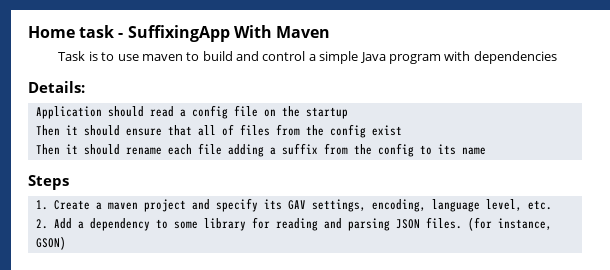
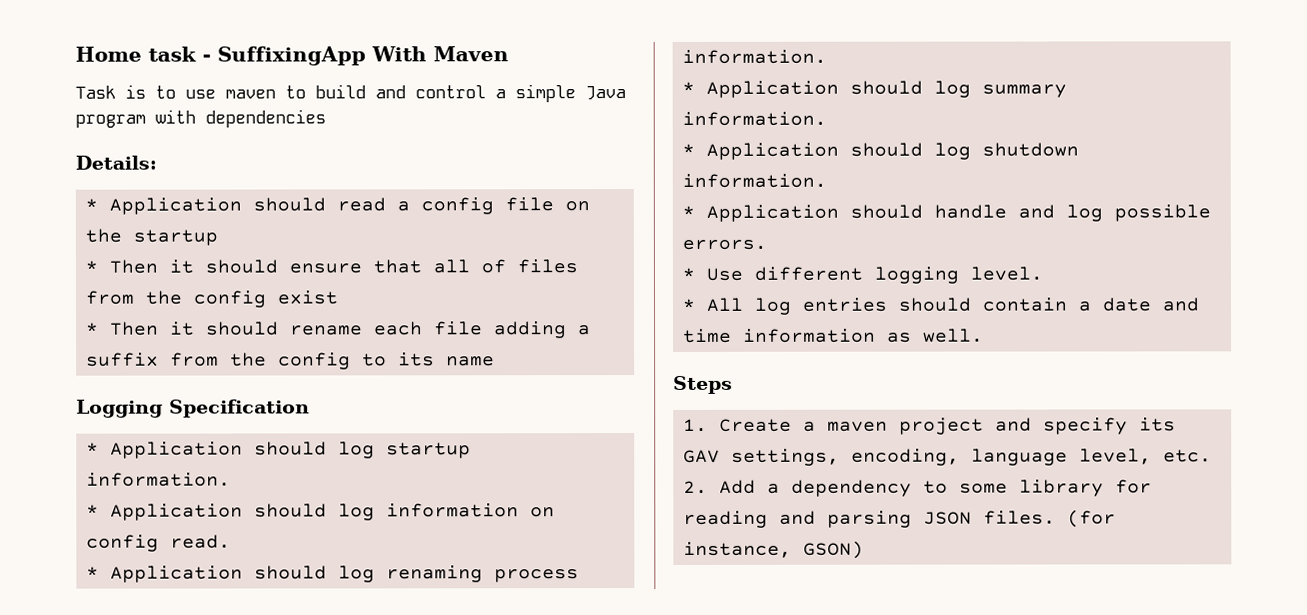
(85, 87) none -> [84,198,98,211] *
(348, 113) none -> [84,260,98,273] *
(402, 130) none -> [85,322,99,335] *
(486, 151) none -> [76,399,310,418] [85,441,471,459] [85,472,231,487] [85,503,555,521] [85,534,231,552] [85,565,579,583] [681,49,827,64] [681,80,1067,98] [681,111,827,126] [681,142,1079,160] [681,173,827,188] [681,204,1211,222] [681,239,767,250] [681,266,1043,284] [681,297,1200,315] [682,328,984,343] // Logging Specification // * Application should log startup information. // * Application should log information on config read. // * Application should log renaming process information. // * Application should log summary information. // * Application should log shutdown information. // * Application should handle and log possible errors. // * Use different logging level. // * All log entries should contain a date and time information as well.

